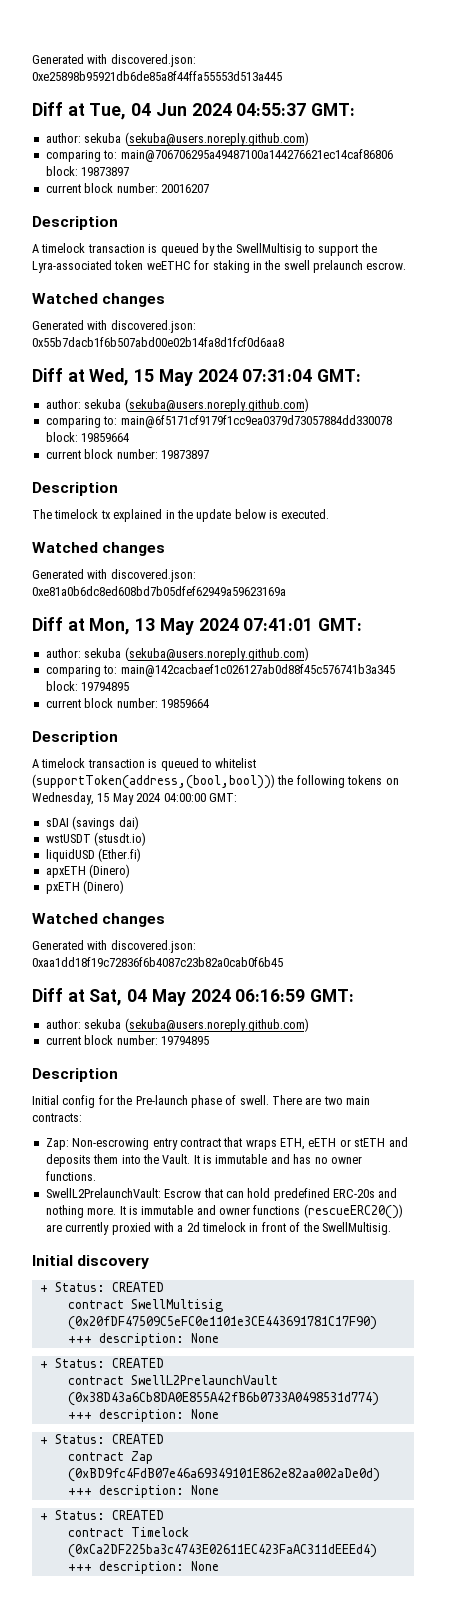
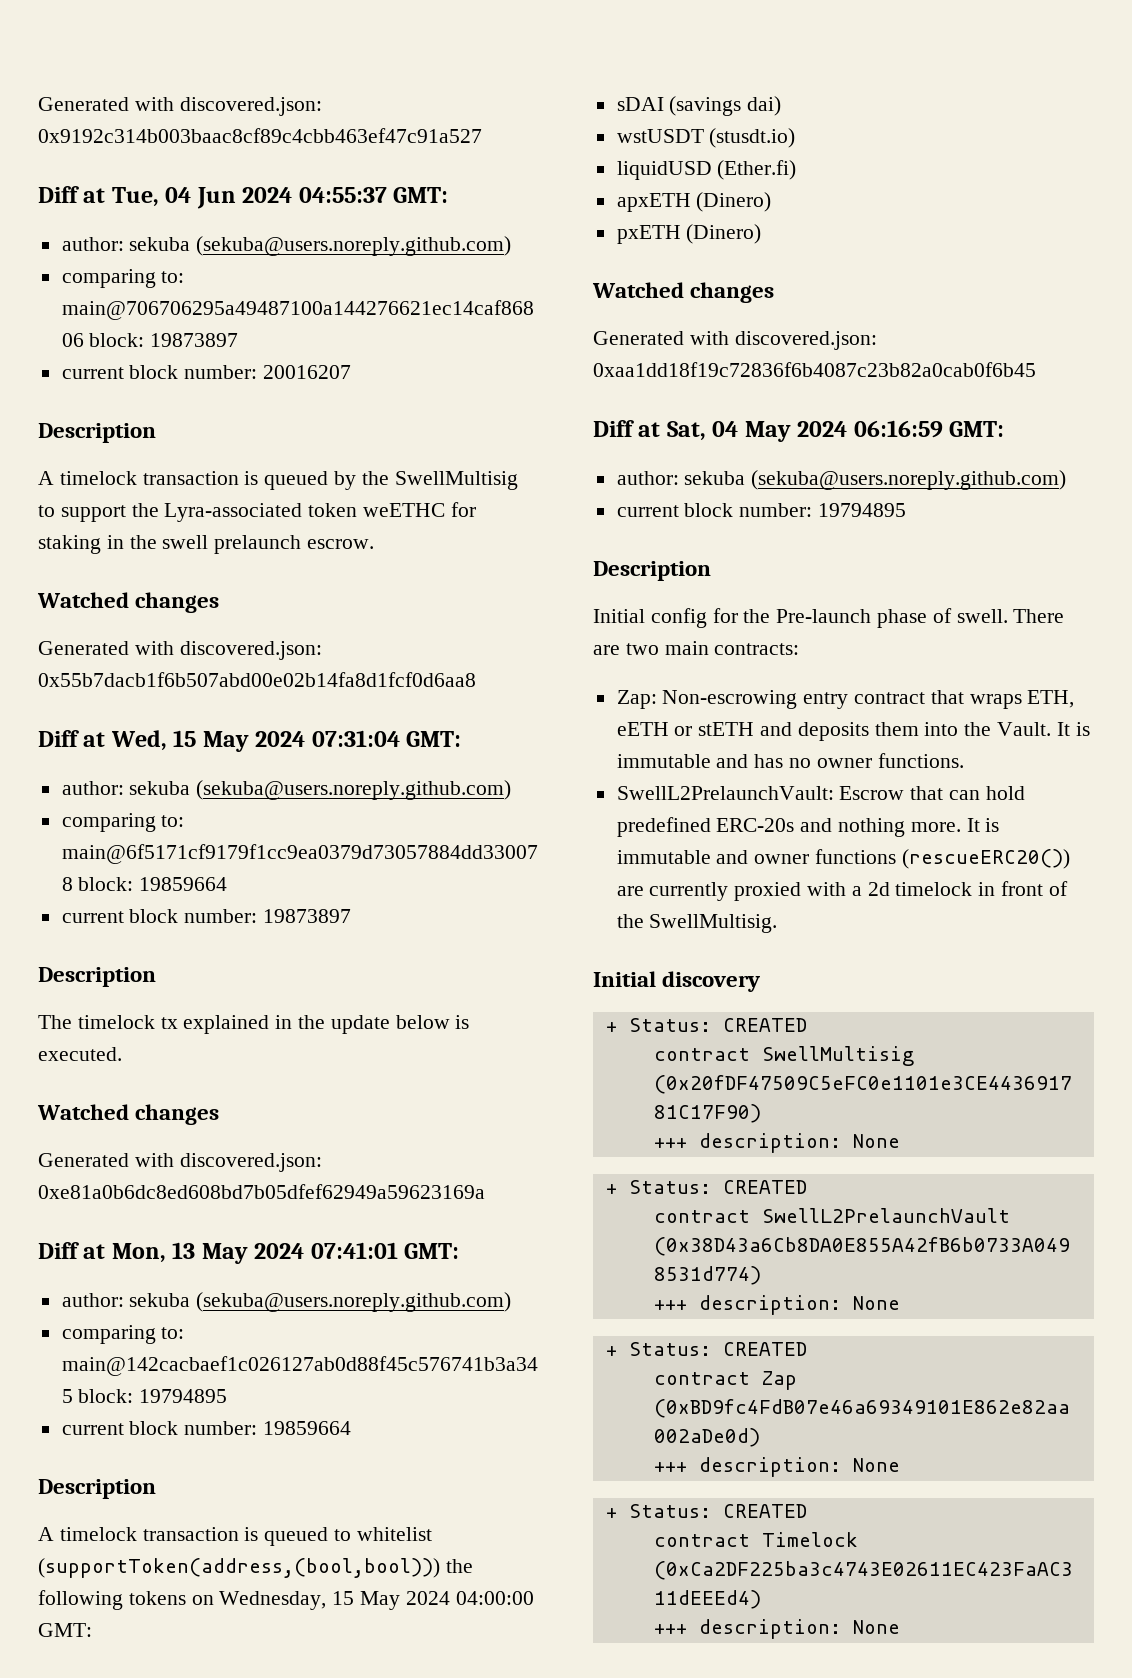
[32,54,196,67] [32,71,282,81] Generated with discovered.json: 0xe25898b95921db6de85a8f44ffa55553d513a445 -> [38,97,322,116] [38,128,482,143] Generated with discovered.json: 0x9192c314b003baac8cf89c4cbb463ef47c91a527

